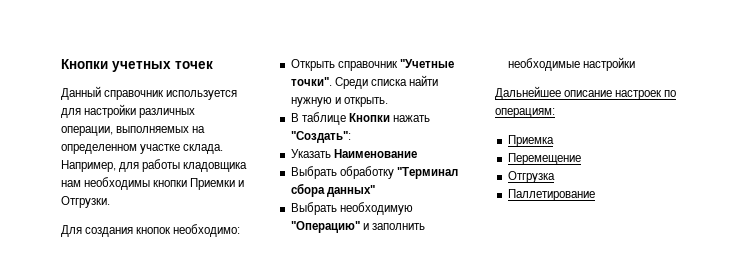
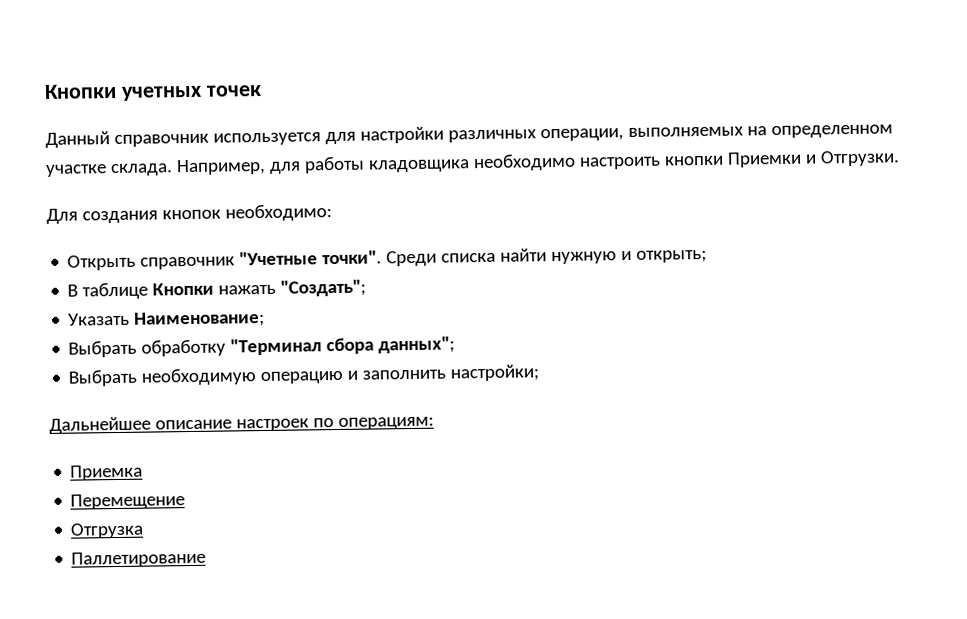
[61,177,151,190] нам необходимы -> [472,153,661,172] необходимо настроить
[343,97,388,107] открыть. -> [636,249,708,263] открыть;
[290,131,351,143] "Создать": -> [280,279,367,297] "Создать";
[333,149,417,158] Наименование -> [134,310,266,328] Наименование;
[326,185,375,197] данных" -> [378,336,456,354] данных";
[290,221,360,233] "Операцию" -> [260,370,344,385] операцию
[507,57,635,71] необходимые настройки -> [450,364,540,382] настройки;

